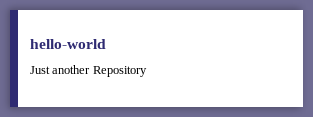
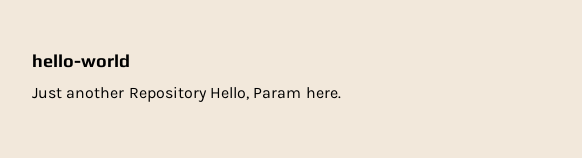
(147, 71) none -> [209,87,341,100] Hello, Param here.

